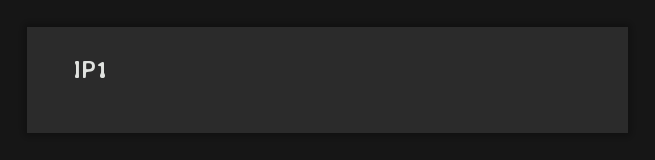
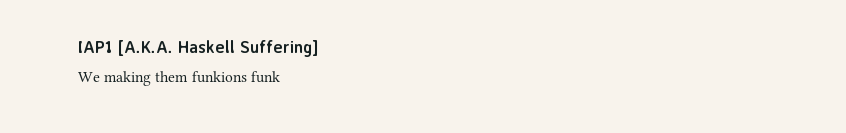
[73,61,107,78] IP1 -> [78,40,319,57] [78,71,280,86] IAP1 [A.K.A. Haskell Suffering] // We making them funkions funk

